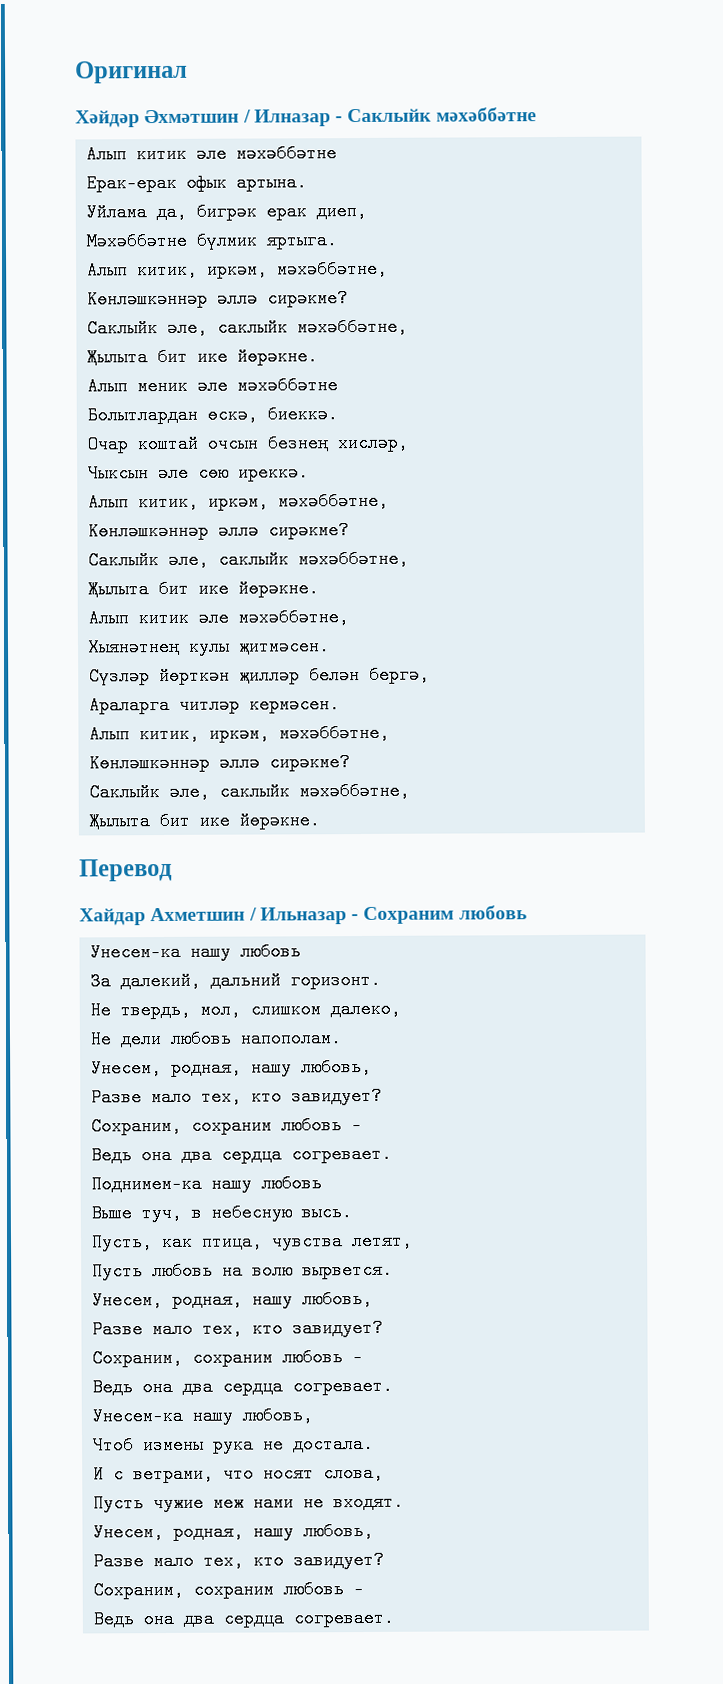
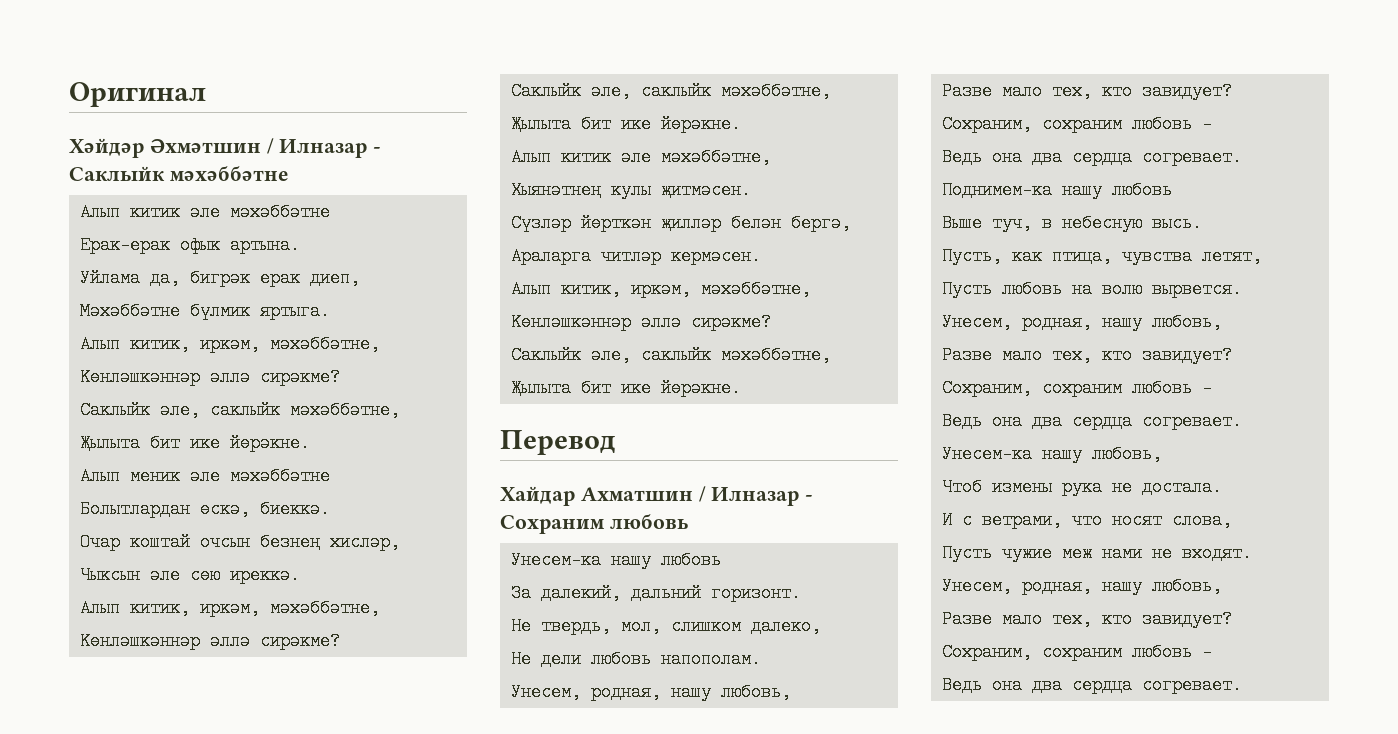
[150,907,347,925] Ахметшин / Ильназар -> [580,486,800,506] Ахматшин / Илназар

